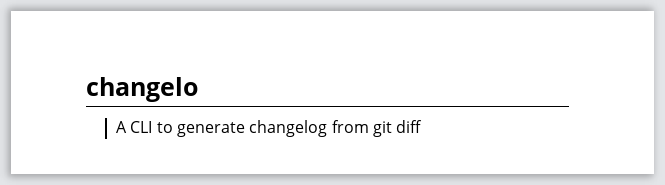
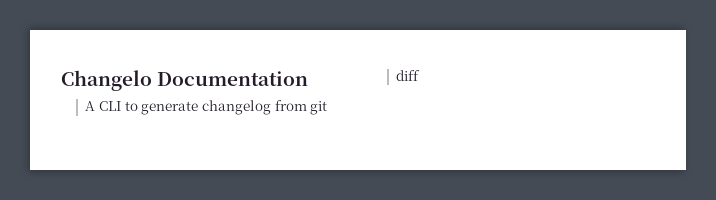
[86,77,198,102] changelo -> [61,70,309,91] Changelo Documentation

